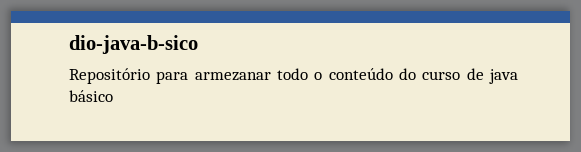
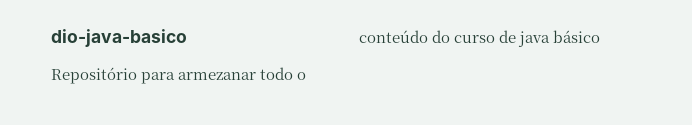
[69,35,198,54] dio-java-b-sico -> [51,29,187,47] dio-java-basico

